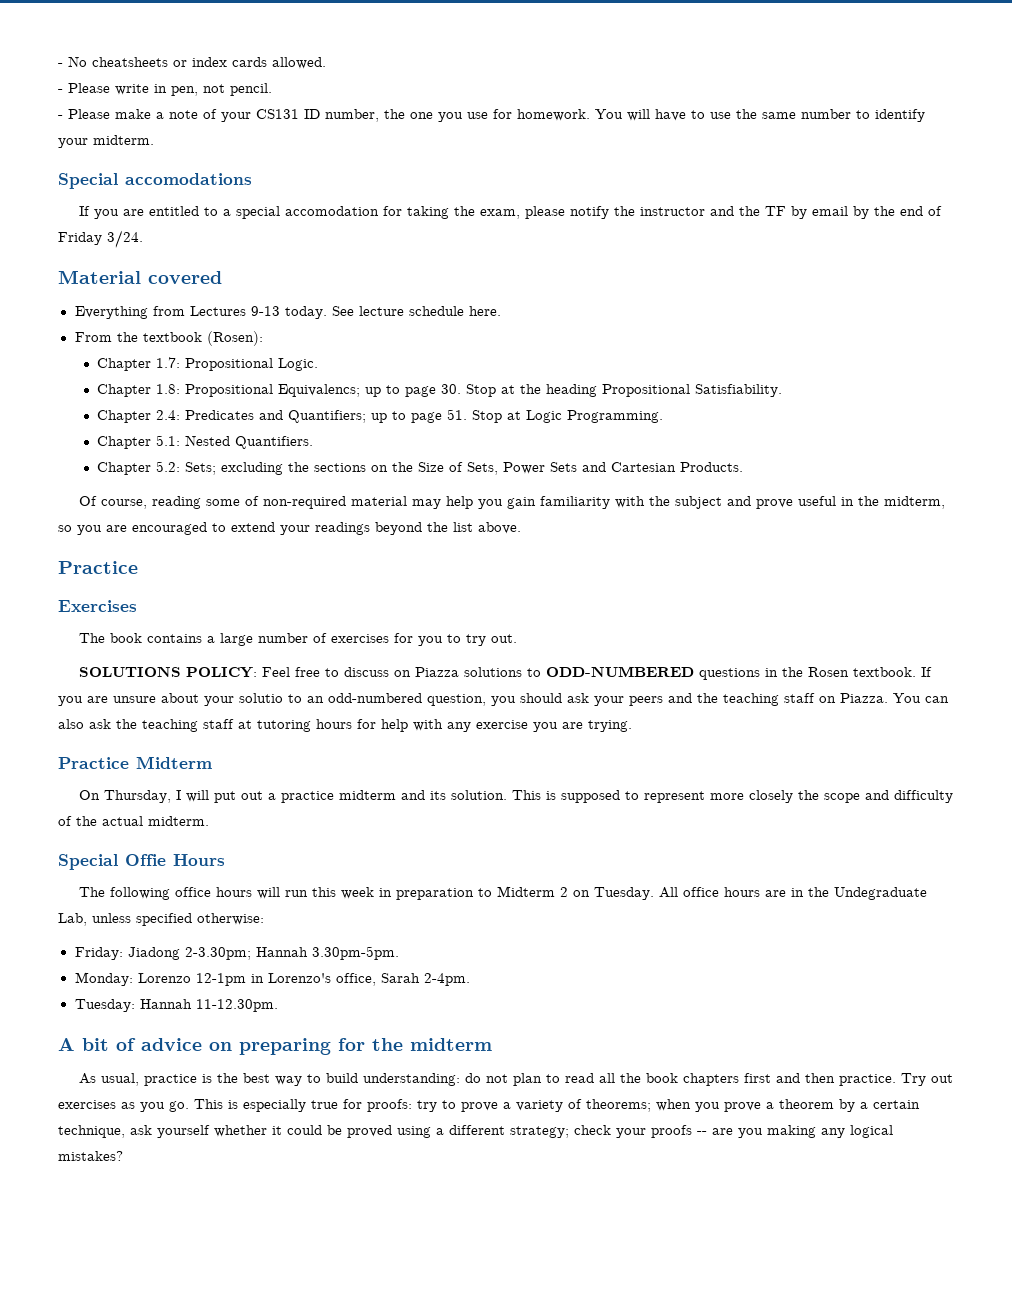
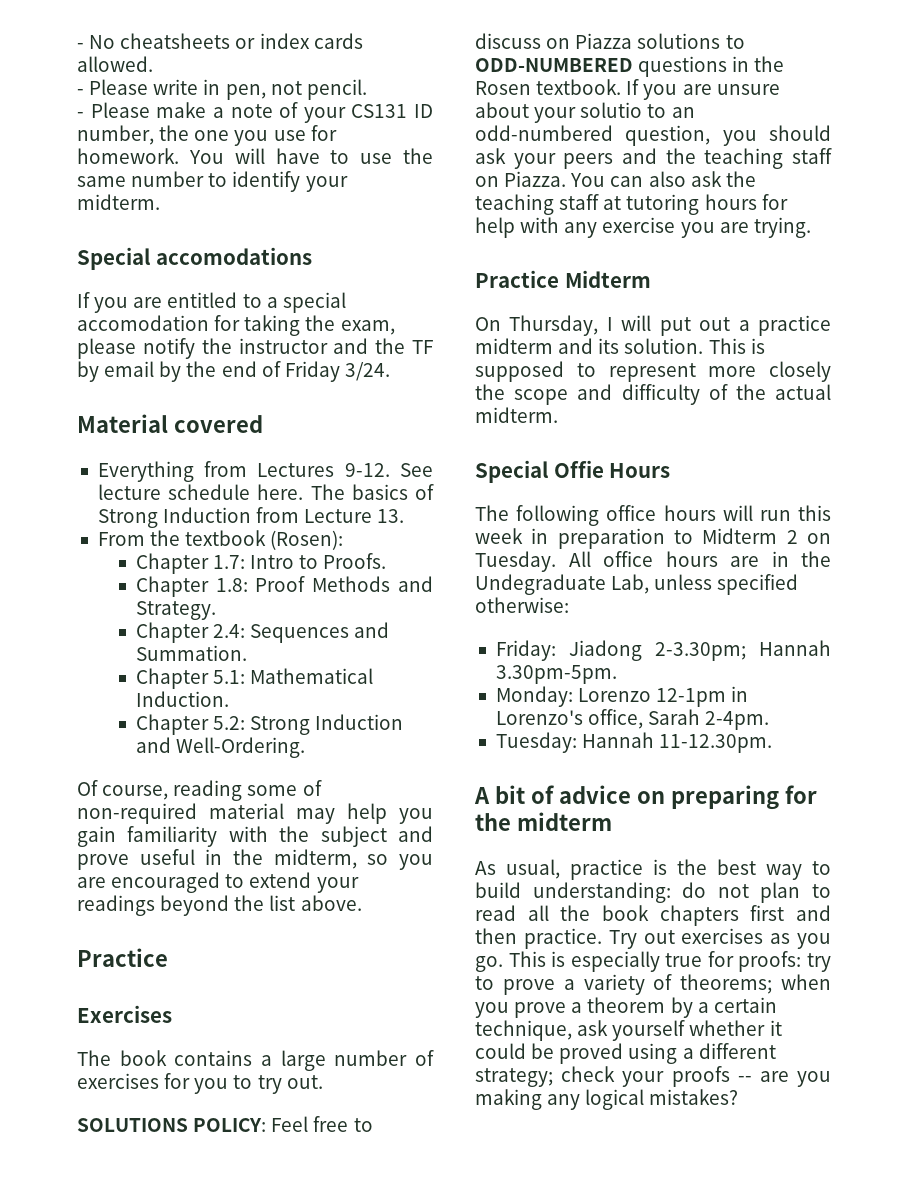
[250,306,327,319] 9-13 today. -> [344,463,390,477] 9-12.
(501, 311) none -> [310,484,435,500] [97,507,405,528] The basics of Strong Induction from Lecture 13.
[185,358,319,371] Propositional Logic. -> [250,553,387,569] Intro to Proofs.
[185,384,783,397] [97,409,664,423] Propositional Equivalencs; up to page 30. Stop at the heading Propositional Satisfiability. // Chapter 2.4: Predicates and Quantifiers; up to page 51. Stop at Logic Programming. -> [255,576,434,592] [135,601,216,620] [135,622,390,643] [135,645,247,661] Proof Methods and Strategy. // Chapter 2.4: Sequences and Summation.
[185,435,314,449] Nested Quantifiers. -> [250,668,374,684] [135,691,229,707] Mathematical Induction.
[185,462,744,475] Sets; excluding the sections on the Size of Sets, Power Sets and Cartesian Products. -> [250,714,404,735] [135,737,305,758] Strong Induction and Well-Ordering.

